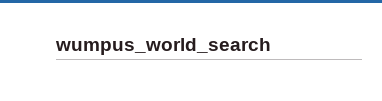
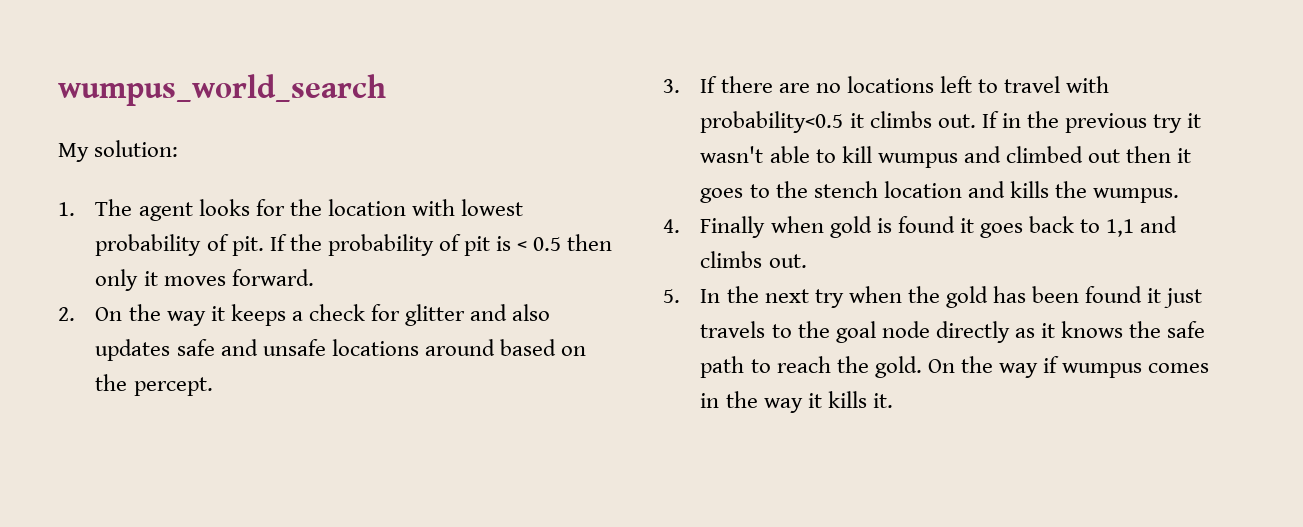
(271, 46) none -> [58,140,179,162] [58,199,523,221] [95,234,613,256] [95,269,314,291] [58,304,551,326] [95,339,586,361] [95,374,213,396] [663,76,1110,93] [700,111,1202,133] [700,146,1192,168] [700,181,1180,203] [663,216,1178,238] [700,251,807,268] [663,286,1203,308] [700,321,1206,343] [700,356,1210,378] [700,391,893,413] // My solution: // 1. The agent looks for the location with lowest probability of pit. If the probability of pit is < 0.5 then only it moves forward. // 2. On the way it keeps a check for glitter and also updates safe and unsafe locations around based on the percept. // 3. If there are no locations left to travel with probability<0.5 it climbs out. If in the previous try it wasn't able to kill wumpus and climbed out then it goes to the stench location and kills the wumpus. // 4. Finally when gold is found it goes back to 1,1 and climbs out. // 5. In the next try when the gold has been found it just travels to the goal node directly as it knows the safe path to reach the gold. On the way if wumpus comes in the way it kills it.

